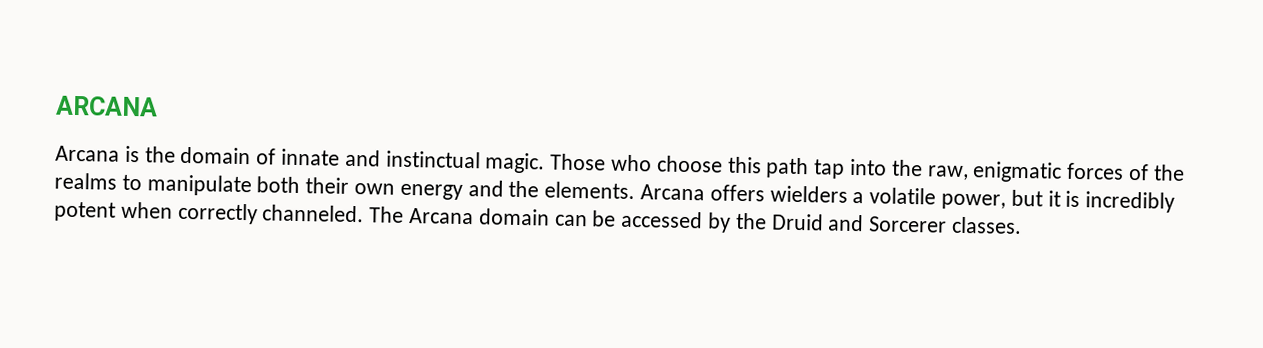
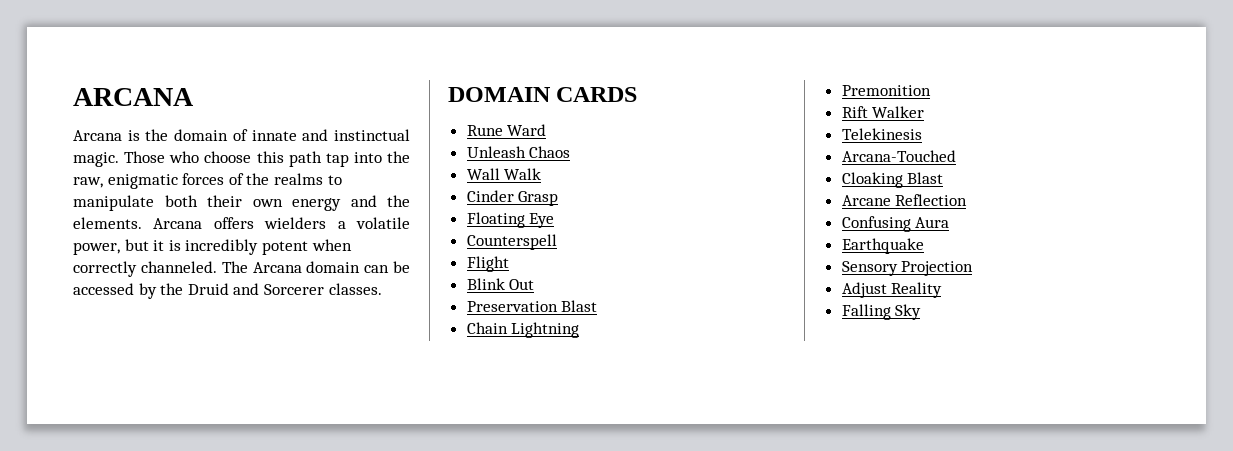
(1023, 225) none -> [448,87,638,102] [466,124,547,136] [466,146,571,158] [466,168,542,180] [466,190,559,206] [466,212,555,228] [466,234,557,250] [466,256,509,272] [466,278,535,290] [466,300,598,312] [466,322,580,338] [841,85,931,96] [841,106,925,118] [841,128,922,140] [841,150,956,162] [841,172,944,188] [841,194,968,206] [841,216,950,232] [841,238,924,254] [841,261,974,276] [841,282,943,298] [841,304,922,320] // DOMAIN CARDS // Rune Ward // Unleash Chaos // Wall Walk // Cinder Grasp // Floating Eye // Counterspell // Flight // Blink Out // Preservation Blast // Chain Lightning // Premonition // Rift Walker // Telekinesis // Arcana-Touched // Cloaking Blast // Arcane Reflection // Confusing Aura // Earthquake // Sensory Projection // Adjust Reality // Falling Sky

